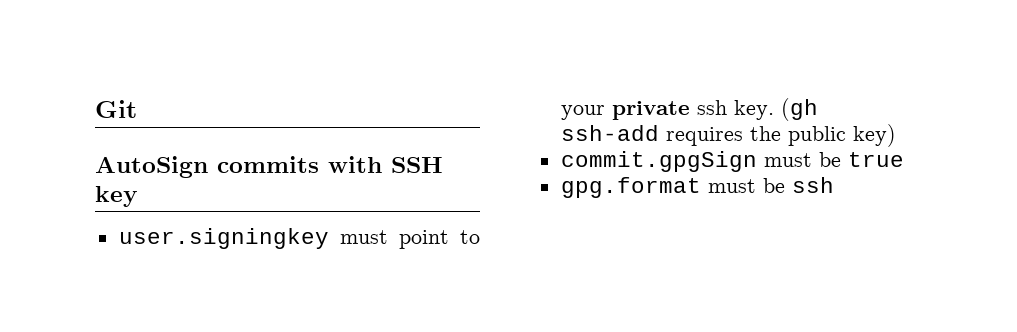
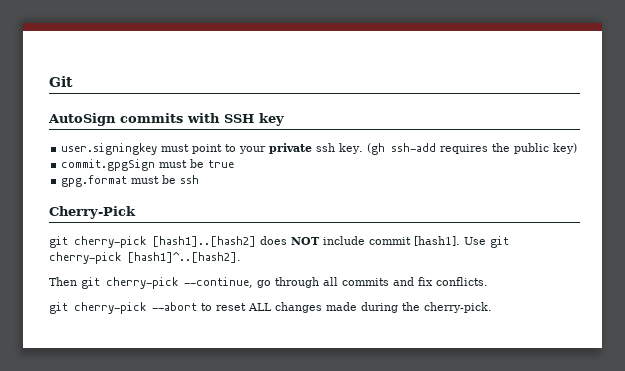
(834, 185) none -> [49,206,136,219] [49,236,509,248] [49,252,241,264] [49,277,488,289] [49,302,492,314] // Cherry-Pick // git cherry-pick [hash1]..[hash2] does NOT include commit [hash1]. Use git cherry-pick [hash1]^..[hash2]. // Then git cherry-pick --continue, go through all commits and fix conflicts. // git cherry-pick --abort to reset ALL changes made during the cherry-pick.

